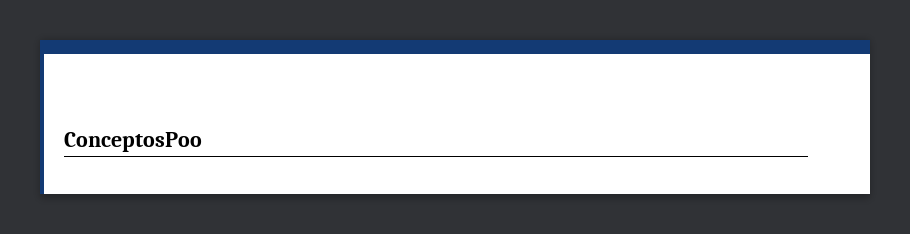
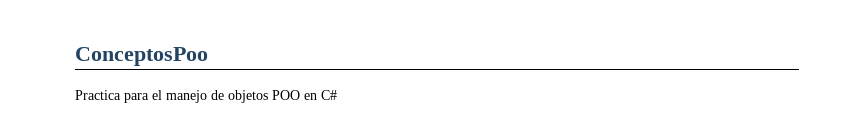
(202, 142) none -> [75,90,337,103] // Practica para el manejo de objetos POO en C#

